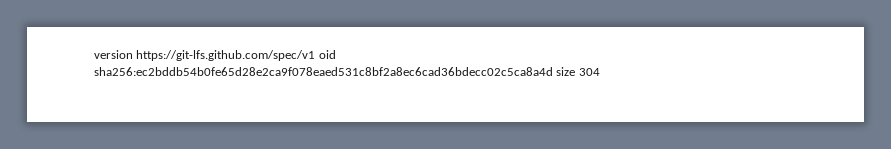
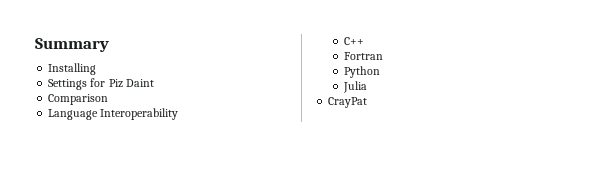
[94,50,336,61] [94,67,600,76] version https://git-lfs.github.com/spec/v1 oid sha256:ec2bddb54b0fe65d28e2ca9f078eaed531c8bf2a8ec6cad36bdecc02c5ca8a4d size 304 -> [35,38,109,52] [48,63,97,75] [48,78,154,90] [48,94,109,105] [48,108,179,120] [344,37,365,45] [344,52,384,60] [344,66,381,78] [343,81,368,93] [328,97,368,108] Summary // Installing // Settings for Piz Daint // Comparison // Language Interoperability // C++ // Fortran // Python // Julia // CrayPat

